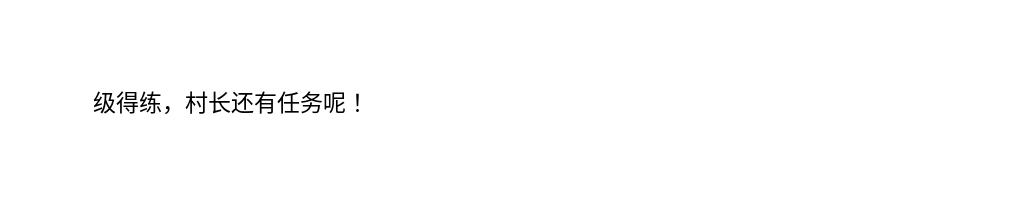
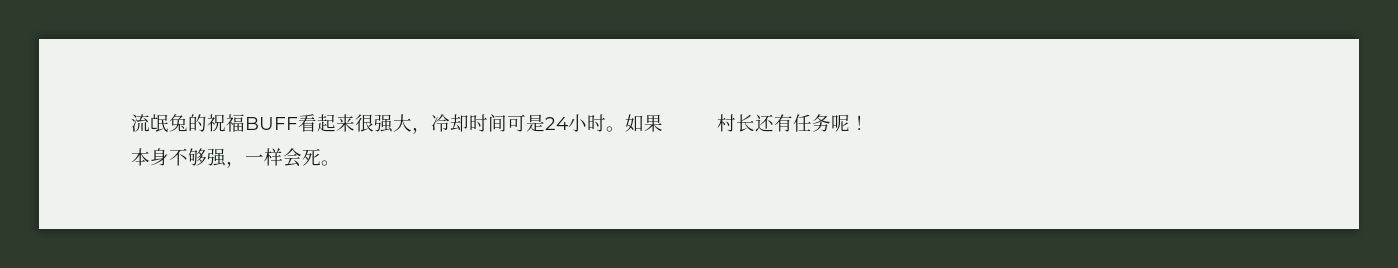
[93,91,185,115] 级得练， -> [131,114,663,134] [131,148,340,168] 流氓兔的祝福BUFF看起来很强大，冷却时间可是24小时。如果本身不够强，一样会死。 //

